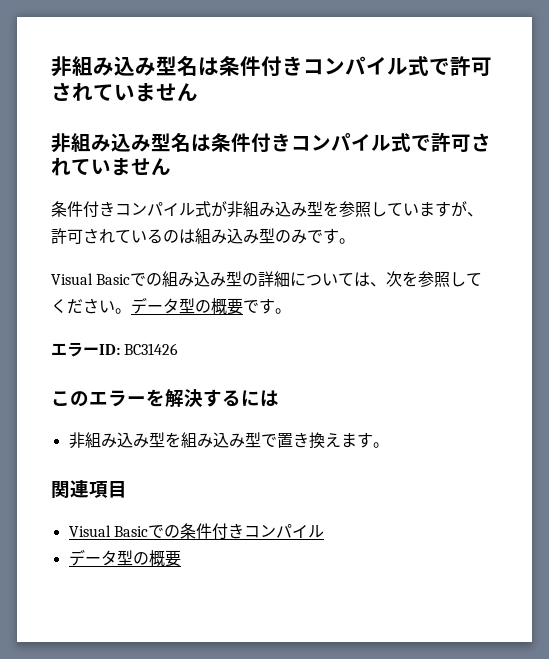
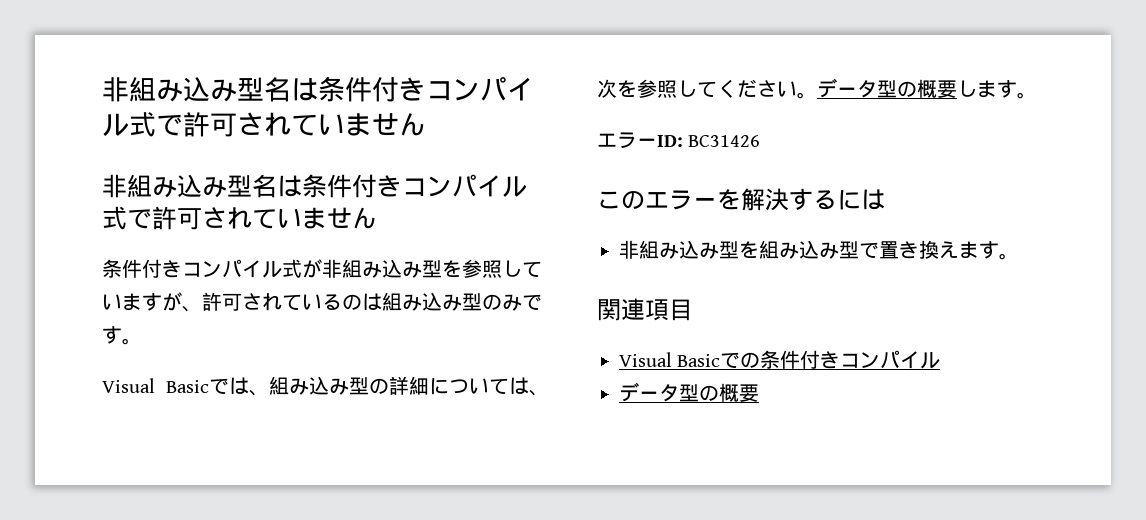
[146,273,163,286] の -> [229,377,269,396] は、
[243,300,259,313] で -> [957,80,997,98] しま

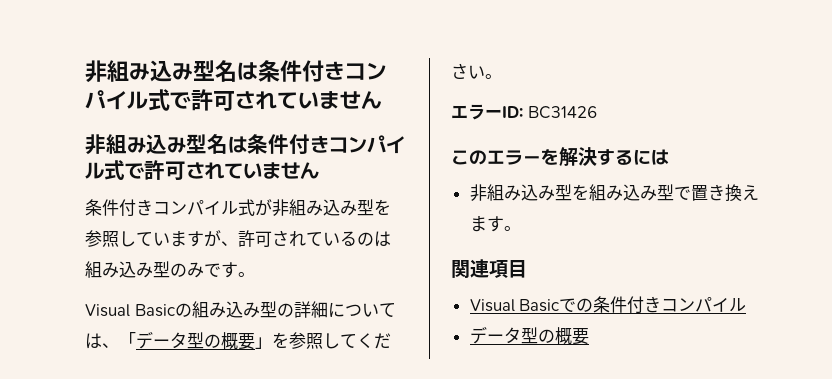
[209,377,269,396] では、 -> [174,303,192,317] の
[597,79,617,98] 次 -> [119,331,272,350] 「データ型の概要」
[817,78,1037,99] データ型の概要します。 -> (502, 76) none

